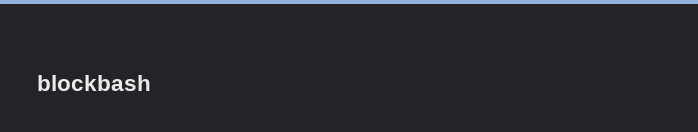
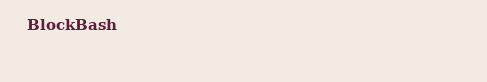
[37,75,151,91] blockbash -> [27,19,117,30] BlockBash

